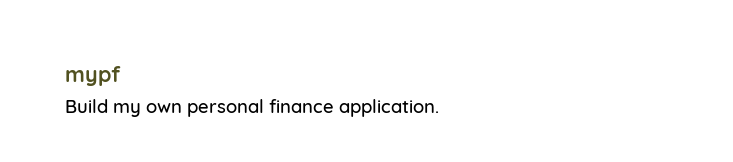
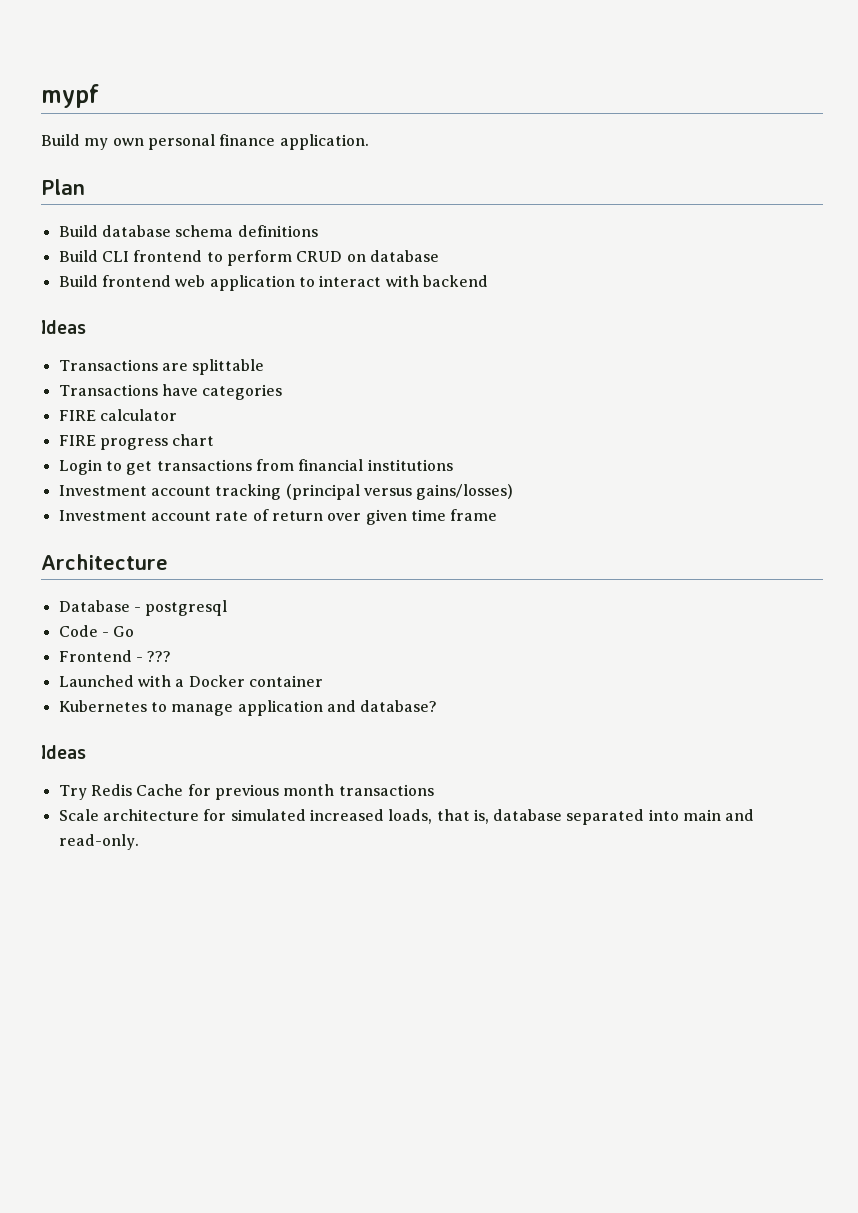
(439, 108) none -> [41,179,85,195] [58,225,318,237] [58,250,439,266] [58,275,488,291] [41,320,86,334] [58,359,265,375] [58,384,283,400] [58,409,177,421] [58,434,215,450] [58,459,453,475] [58,484,514,500] [58,509,498,525] [41,554,168,570] [58,600,228,616] [58,625,135,637] [58,650,172,662] [58,675,323,687] [58,700,438,716] [41,745,86,759] [58,784,434,800] [58,809,755,825] [58,834,139,850] // Plan // Build database schema definitions // Build CLI frontend to perform CRUD on database // Build frontend web application to interact with backend // Ideas // Transactions are splittable // Transactions have categories // FIRE calculator // FIRE progress chart // Login to get transactions from financial institutions // Investment account tracking (principal versus gains/losses) // Investment account rate of return over given time frame // Architecture // Database - postgresql // Code - Go // Frontend - ??? // Launched with a Docker container // Kubernetes to manage application and database? // Ideas // Try Redis Cache for previous month transactions // Scale architecture for simulated increased loads, that is, database separated into main and read-only.

